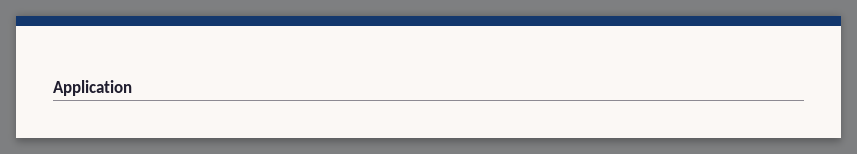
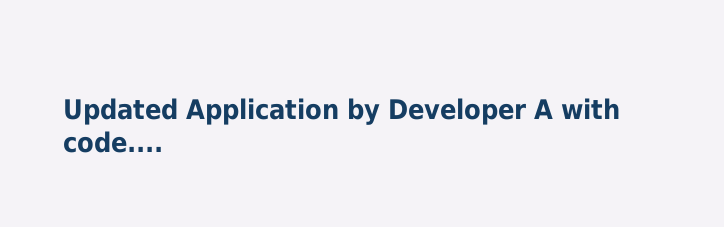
[53,80,132,96] Application -> [63,98,620,125] [63,131,163,153] Updated Application by Developer A with code....

